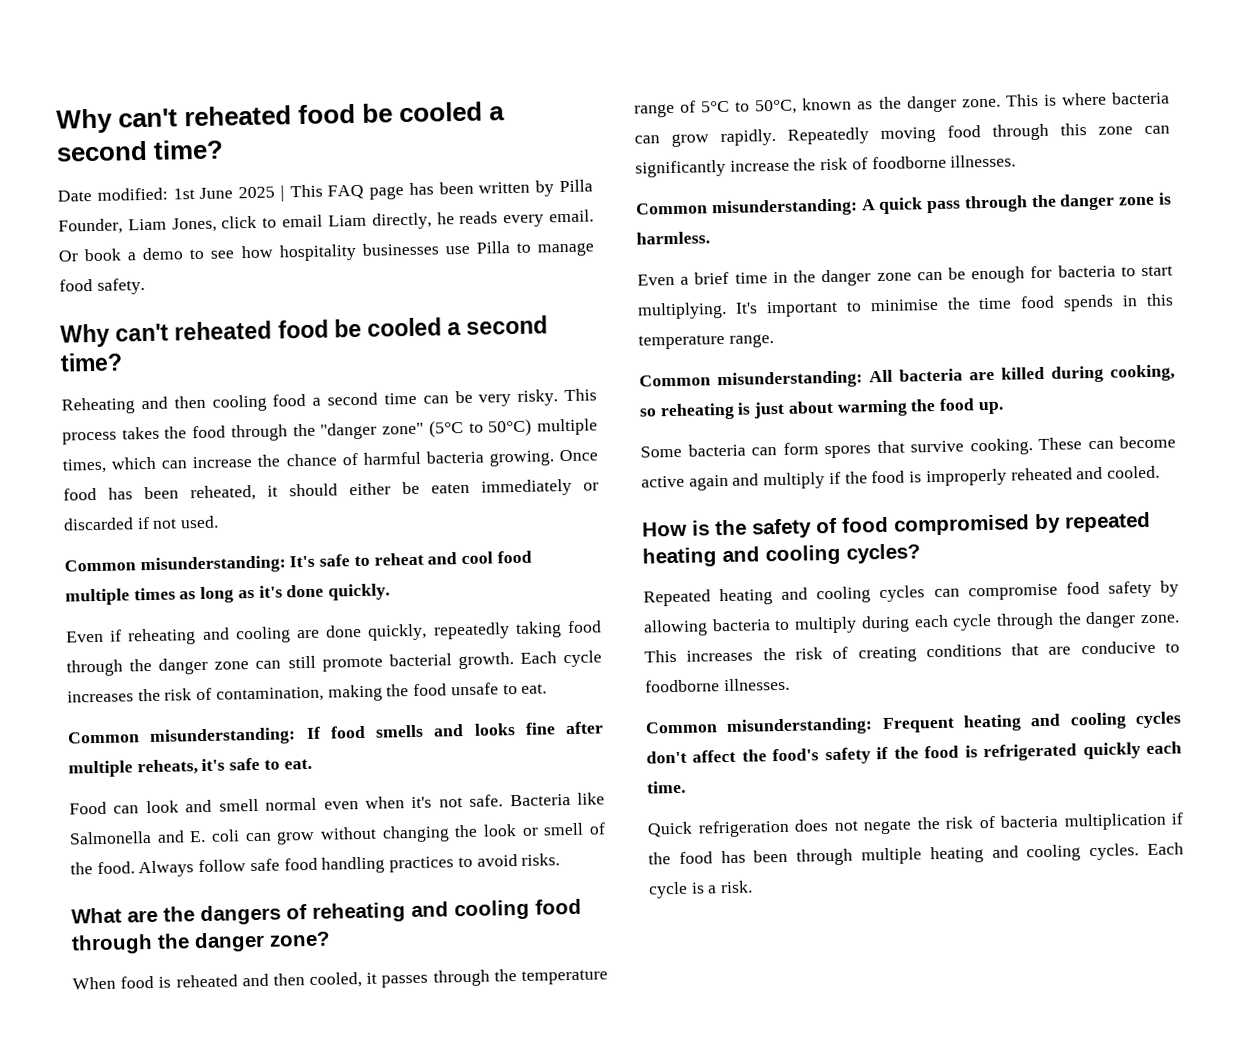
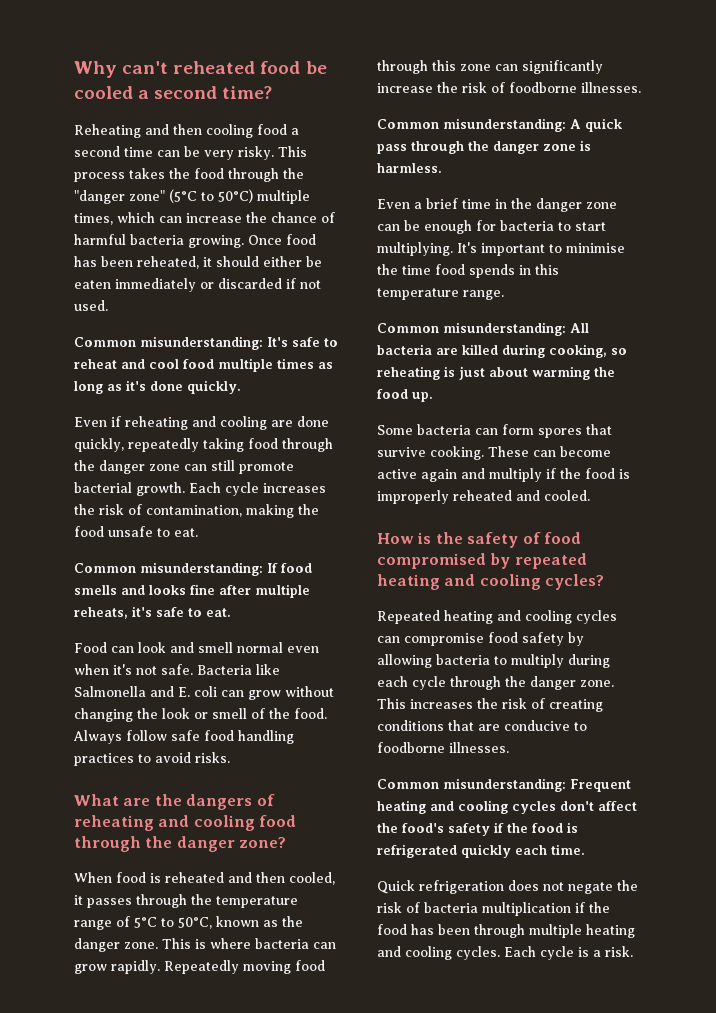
[56,101,506,134] [56,139,225,162] [57,179,593,202] [58,209,594,235] [58,241,594,262] [59,278,145,295] [60,315,549,348] [60,352,123,372] Why can't reheated food be cooled a second time? // Date modified: 1st June 2025 | This FAQ page has been written by Pilla Founder, Liam Jones, click to email Liam directly, he reads every email. Or book a demo to see how hospitality businesses use Pilla to manage food safety. // Why can't reheated food be cooled a second time? -> [74,61,327,78] [74,86,273,99] Why can't reheated food be cooled a second time?

